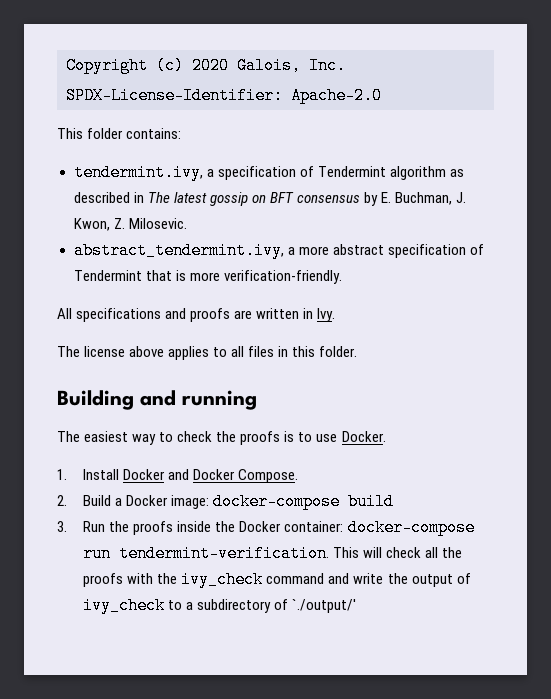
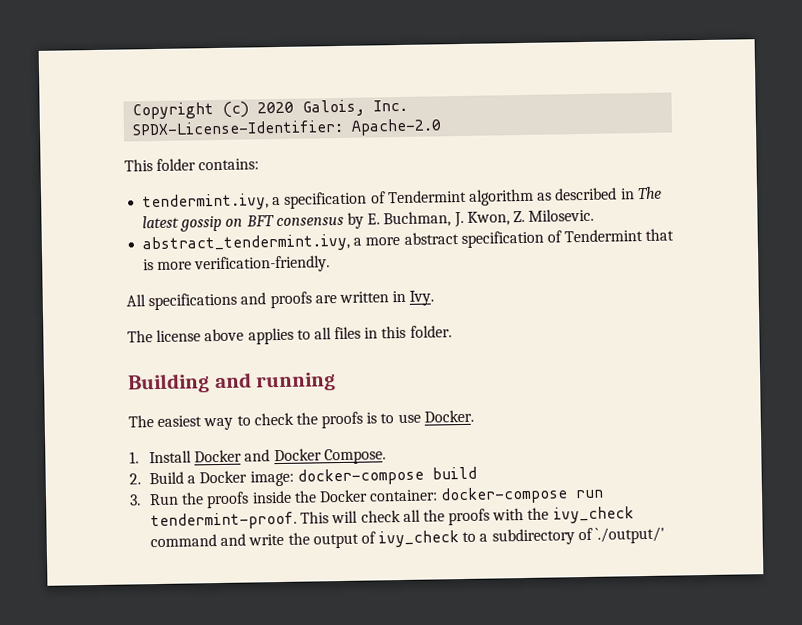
[119,545,330,562] tendermint-verification. -> [150,511,298,531] tendermint-proof.

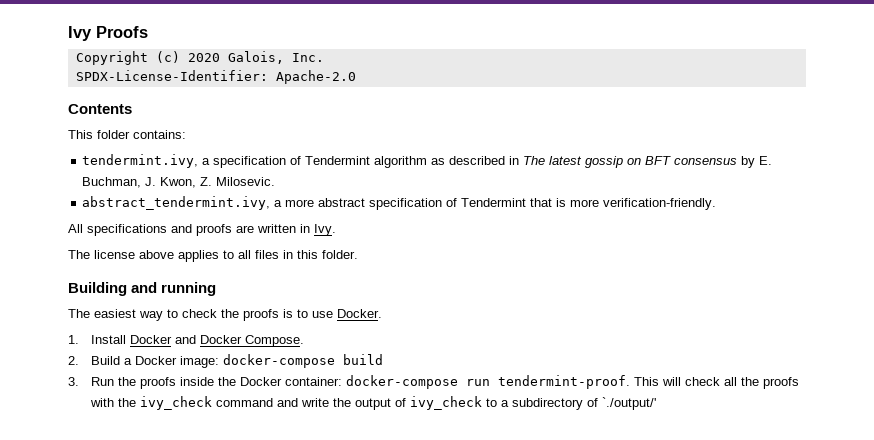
(132, 111) none -> [68,26,148,41] Ivy Proofs //
(443, 127) none -> [68,104,132,114] // Contents

